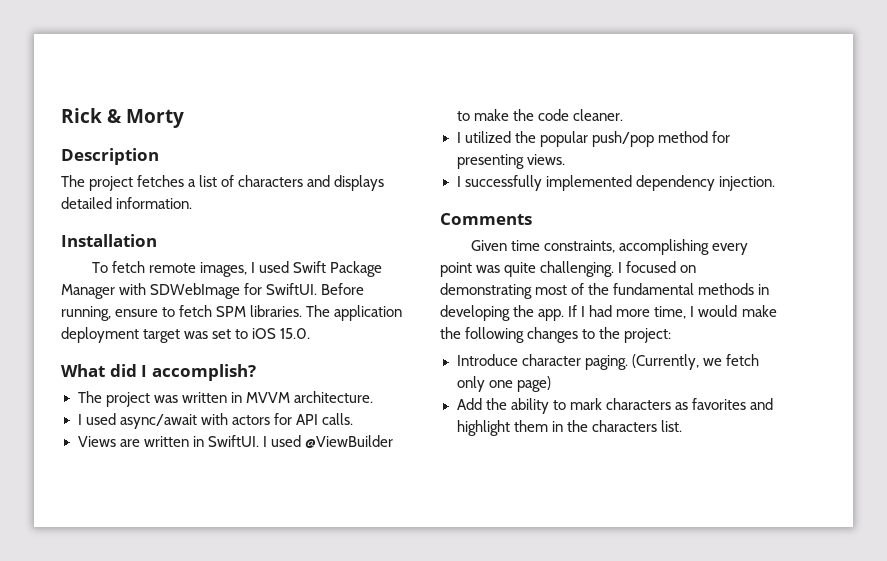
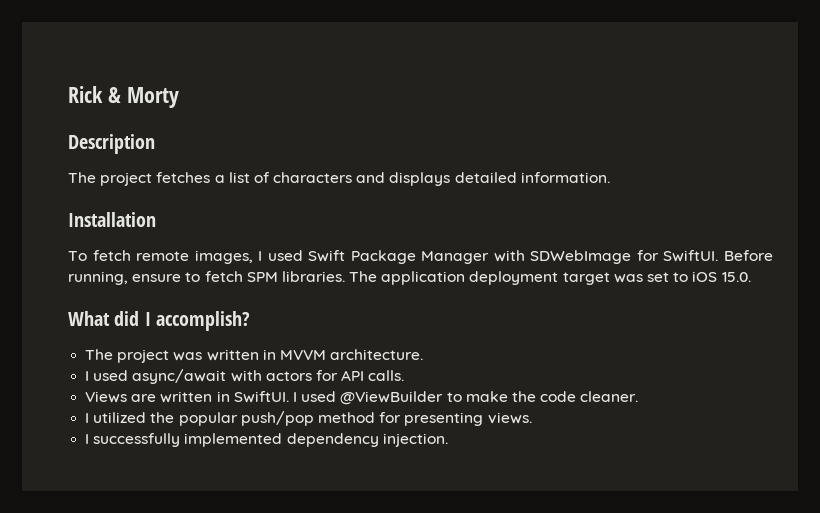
[440,213,532,225] [471,239,749,255] [440,261,697,277] [440,283,770,299] [440,305,777,321] [440,327,672,343] [456,354,759,370] [456,376,551,392] [456,398,773,414] [456,420,682,436] // Comments // Given time constraints, accomplishing every point was quite challenging. I focused on demonstrating most of the fundamental methods in developing the app. If I had more time, I would make the following changes to the project: // Introduce character paging. (Currently, we fetch only one page) // Add the ability to mark characters as favorites and highlight them in the characters list. -> (448, 440) none

